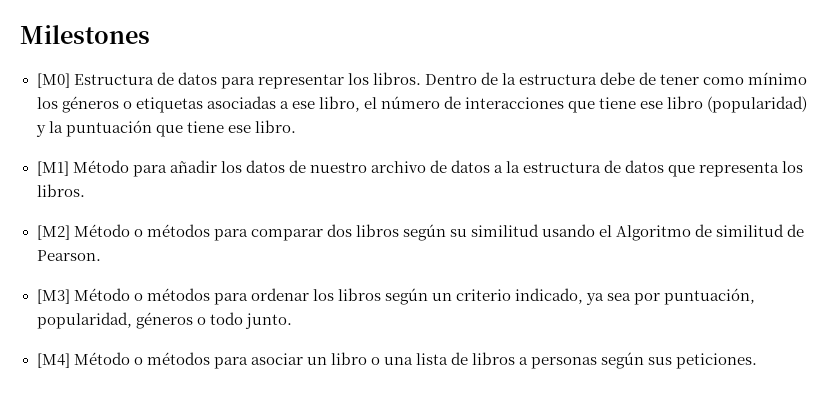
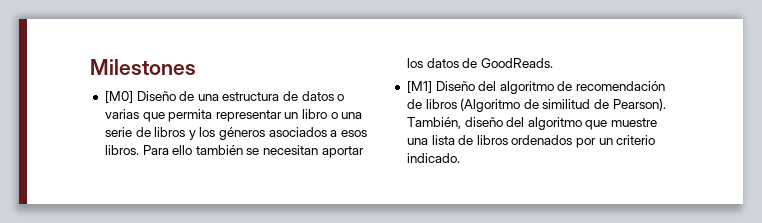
[73,72,808,89] [36,96,808,113] [35,120,296,137] [36,160,804,177] [36,184,85,197] [36,224,805,241] [36,250,101,261] [36,288,756,305] [36,312,292,329] [36,352,758,369] Estructura de datos para representar los libros. Dentro de la estructura debe de tener como mínimo los géneros o etiquetas asociadas a ese libro, el número de interacciones que tiene ese libro (popularidad) y la puntuación que tiene ese libro. // [M1] Método para añadir los datos de nuestro archivo de datos a la estructura de datos que representa los libros. // [M2] Método o métodos para comparar dos libros según su similitud usando el Algoritmo de similitud de Pearson. // [M3] Método o métodos para ordenar los libros según un criterio indicado, ya sea por puntuación, popularidad, géneros o todo junto. // [M4] Método o métodos para asociar un libro o una lista de libros a personas según sus peticiones. -> [136,91,345,101] [104,109,363,122] [104,127,368,140] [104,145,364,158] [406,58,553,68] [406,81,666,94] [406,98,666,112] [406,117,658,130] [406,135,656,148] [406,153,460,163] Diseño de una estructura de datos o varias que permita representar un libro o una serie de libros y los géneros asociados a esos libros. Para ello también se necesitan aportar los datos de GoodReads. // [M1] Diseño del algoritmo de recomendación de libros (Algoritmo de similitud de Pearson). También, diseño del algoritmo que muestre una lista de libros ordenados por un criterio indicado.

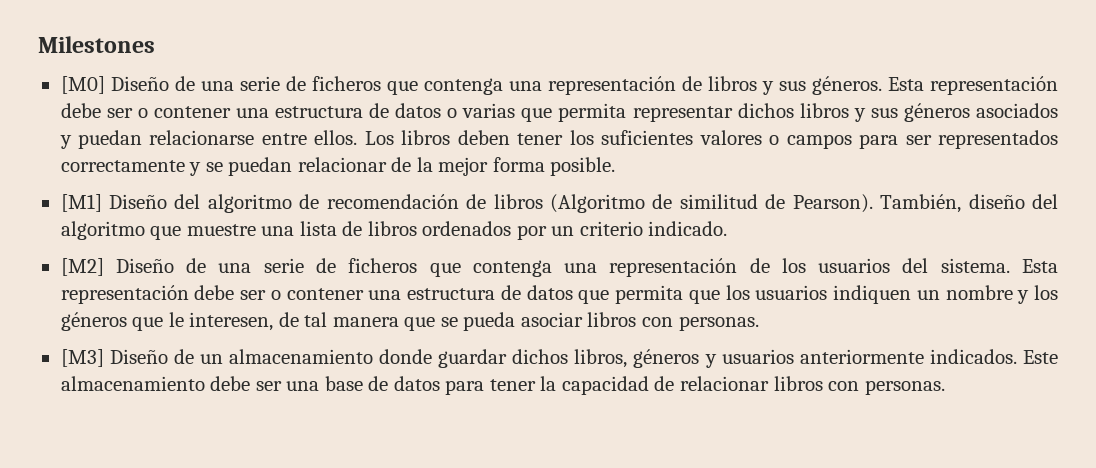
(219, 97) none -> [239,76,1058,95] [60,103,269,118] serie de ficheros que contenga una representación de libros y sus géneros. Esta representación debe ser o contener una
[284,109,363,119] [104,127,216,140] un libro o una serie de libros y los -> [737,103,898,122] dichos libros y sus
[330,130,368,137] [104,145,364,158] [406,58,553,68] a esos libros. Para ello también se necesitan aportar los datos de GoodReads. -> [59,130,1059,149] [60,157,616,176] y puedan relacionarse entre ellos. Los libros deben tener los suficientes valores o campos para ser representados correctamente y se puedan relacionar de la mejor forma posible.
(460, 158) none -> [60,258,1059,277] [60,285,1059,304] [60,312,759,331] [60,349,1058,368] [60,376,945,395] // [M2] Diseño de una serie de ficheros que contenga una representación de los usuarios del sistema. Esta representación debe ser o contener una estructura de datos que permita que los usuarios indiquen un nombre y los géneros que le interesen, de tal manera que se pueda asociar libros con personas. // [M3] Diseño de un almacenamiento donde guardar dichos libros, géneros y usuarios anteriormente indicados. Este almacenamiento debe ser una base de datos para tener la capacidad de relacionar libros con personas.

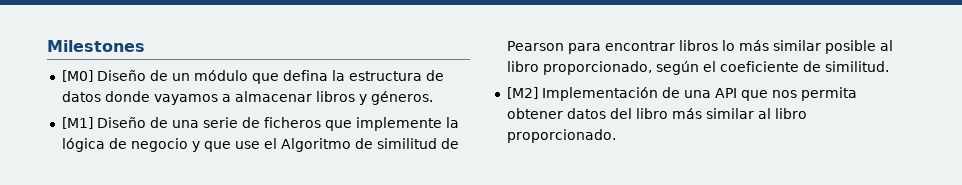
[200,76,1058,95] [60,103,1058,122] [59,130,1059,149] [60,157,616,176] [60,194,1058,213] [60,221,728,240] una serie de ficheros que contenga una representación de libros y sus géneros. Esta representación debe ser o contener una estructura de datos o varias que permita representar dichos libros y sus géneros asociados y puedan relacionarse entre ellos. Los libros deben tener los suficientes valores o campos para ser representados correctamente y se puedan relacionar de la mejor forma posible. // [M1] Diseño del algoritmo de recomendación de libros (Algoritmo de similitud de Pearson). También, diseño del algoritmo que muestre una lista de libros ordenados por un criterio indicado. -> [171,70,444,84] [61,91,433,105] [61,117,459,131] [61,138,459,152] [506,40,893,54] [506,61,889,75] un módulo que defina la estructura de datos donde vayamos a almacenar libros y géneros. // [M1] Diseño de una serie de ficheros que implemente la lógica de negocio y que use el Algoritmo de similitud de Pearson para encontrar libros lo más similar posible al libro proporcionado, según el coeficiente de similitud.
[115,258,1059,277] [60,285,1059,304] [60,312,759,331] [60,349,1058,368] [60,376,945,395] Diseño de una serie de ficheros que contenga una representación de los usuarios del sistema. Esta representación debe ser o contener una estructura de datos que permita que los usuarios indiquen un nombre y los géneros que le interesen, de tal manera que se pueda asociar libros con personas. // [M3] Diseño de un almacenamiento donde guardar dichos libros, géneros y usuarios anteriormente indicados. Este almacenamiento debe ser una base de datos para tener la capacidad de relacionar libros con personas. -> [541,87,857,101] [506,108,807,119] [506,129,616,143] Implementación de una API que nos permita obtener datos del libro más similar al libro proporcionado.

